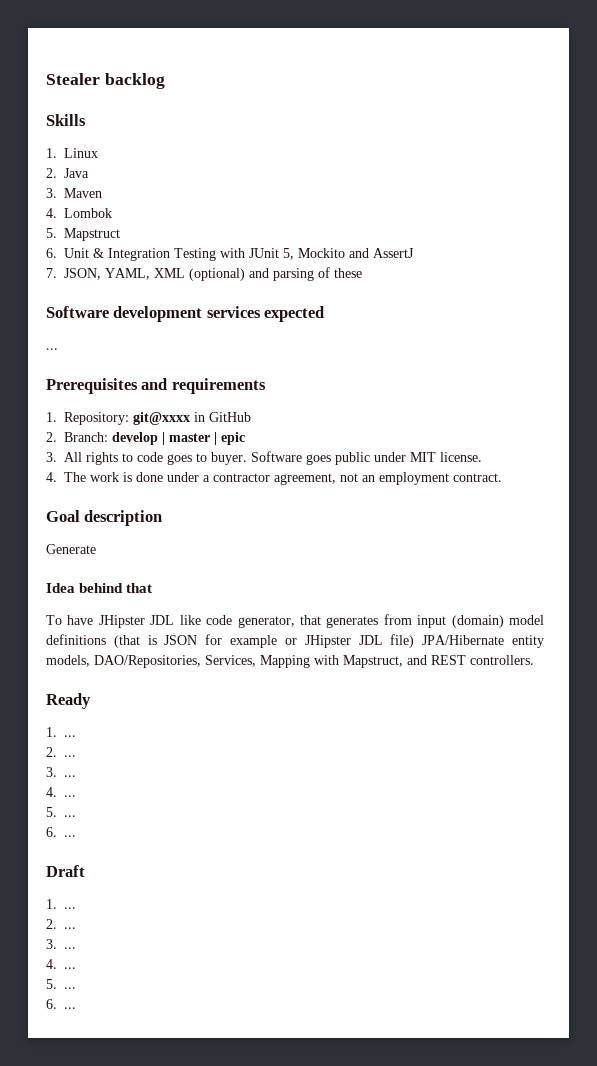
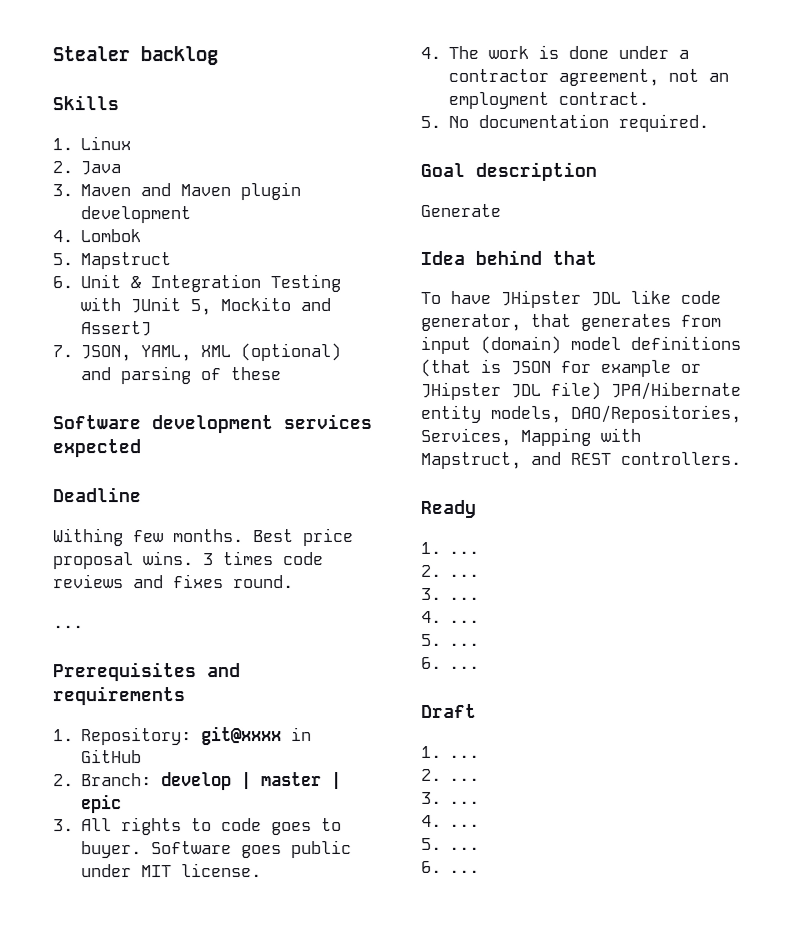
(102, 193) none -> [140,182,302,201] [80,206,192,224] and Maven plugin development
(325, 314) none -> [53,487,142,503] [53,528,354,547] [53,551,324,570] [53,574,294,589] // Deadline // Withing few months. Best price proposal wins. 3 times code reviews and fixes round.
(502, 477) none -> [420,113,710,132] // 5. No documentation required.

